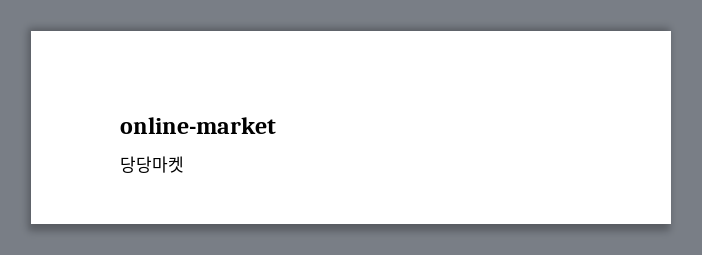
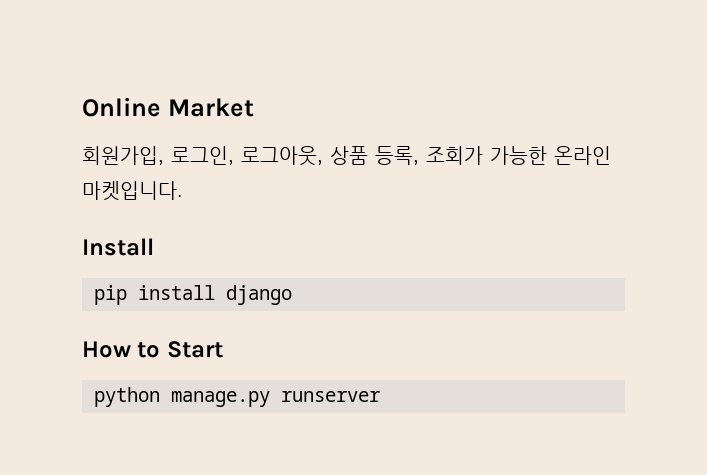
[120,117,276,134] [120,156,184,173] online-market // 당당마켓 -> [82,97,254,117] [82,146,611,166] [82,181,183,201] [82,238,154,256] [94,285,292,305] [82,341,223,358] [94,387,380,407] Online Market // 회원가입, 로그인, 로그아웃, 상품 등록, 조회가 가능한 온라인 마켓입니다. // Install // pip install django // How to Start // python manage.py runserver

